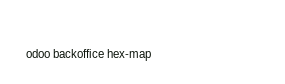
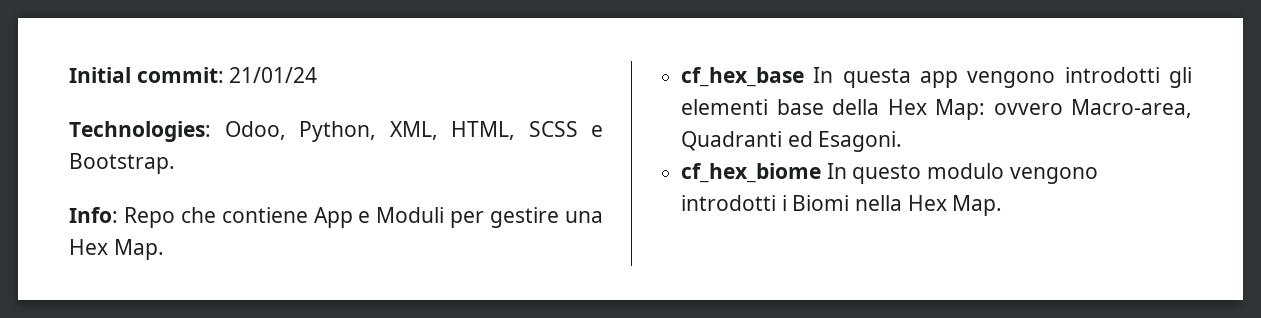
[26,49,152,61] odoo backoffice hex-map -> [69,67,318,83] [69,121,603,142] [69,153,175,174] [69,207,604,228] [69,239,164,260] [681,67,1192,88] [681,99,1192,120] [681,131,903,152] [681,163,1098,184] [681,195,1003,216] Initial commit: 21/01/24 // Technologies: Odoo, Python, XML, HTML, SCSS e Bootstrap. // Info: Repo che contiene App e Moduli per gestire una Hex Map. // cf_hex_base In questa app vengono introdotti gli elementi base della Hex Map: ovvero Macro-area, Quadranti ed Esagoni. // cf_hex_biome In questo modulo vengono introdotti i Biomi nella Hex Map.

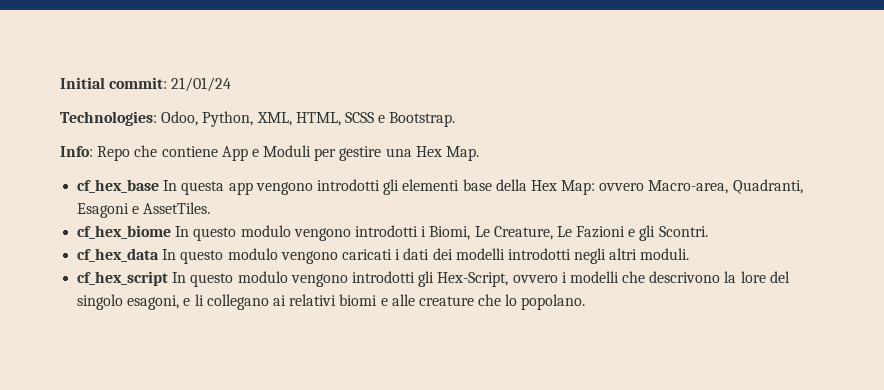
[681,131,903,152] Quadranti ed Esagoni. -> [732,179,803,194] [77,202,211,218] Quadranti, Esagoni e AssetTiles.
[792,195,1003,216] Biomi nella Hex Map. -> [429,225,708,241] [77,248,690,264] [77,271,790,287] [77,294,586,310] Biomi, Le Creature, Le Fazioni e gli Scontri. // cf_hex_data In questo modulo vengono caricati i dati dei modelli introdotti negli altri moduli. // cf_hex_script In questo modulo vengono introdotti gli Hex-Script, ovvero i modelli che descrivono la lore del singolo esagoni, e li collegano ai relativi biomi e alle creature che lo popolano.

